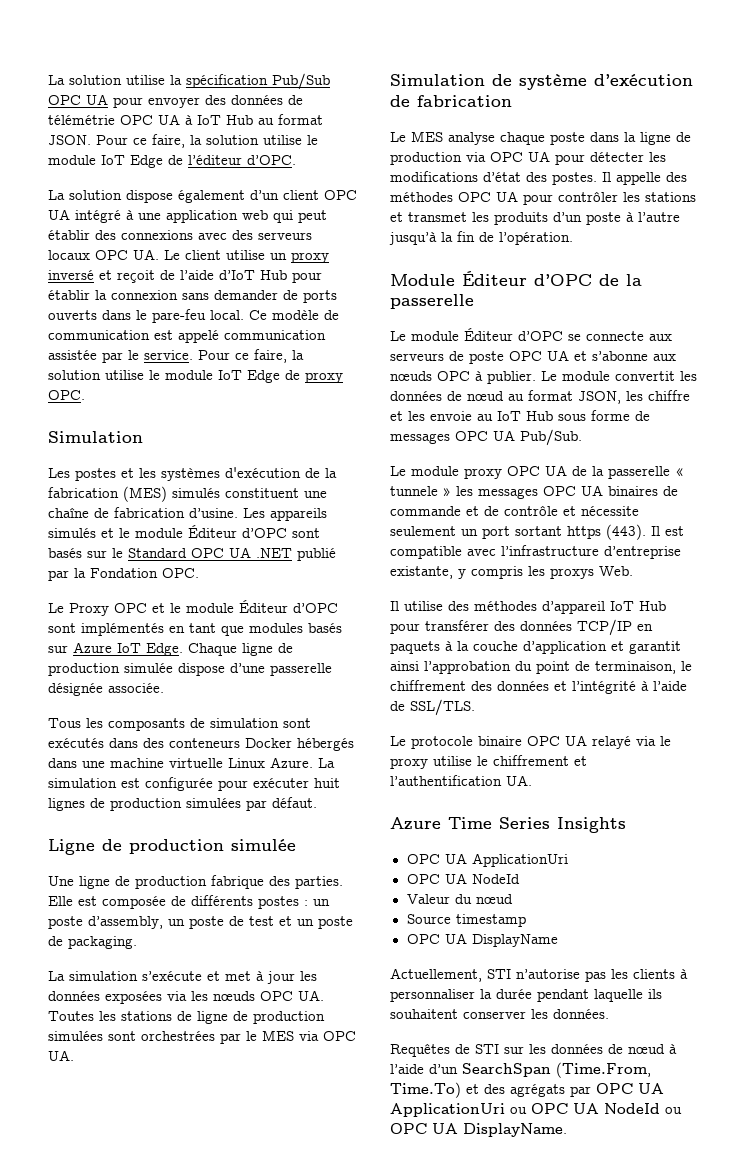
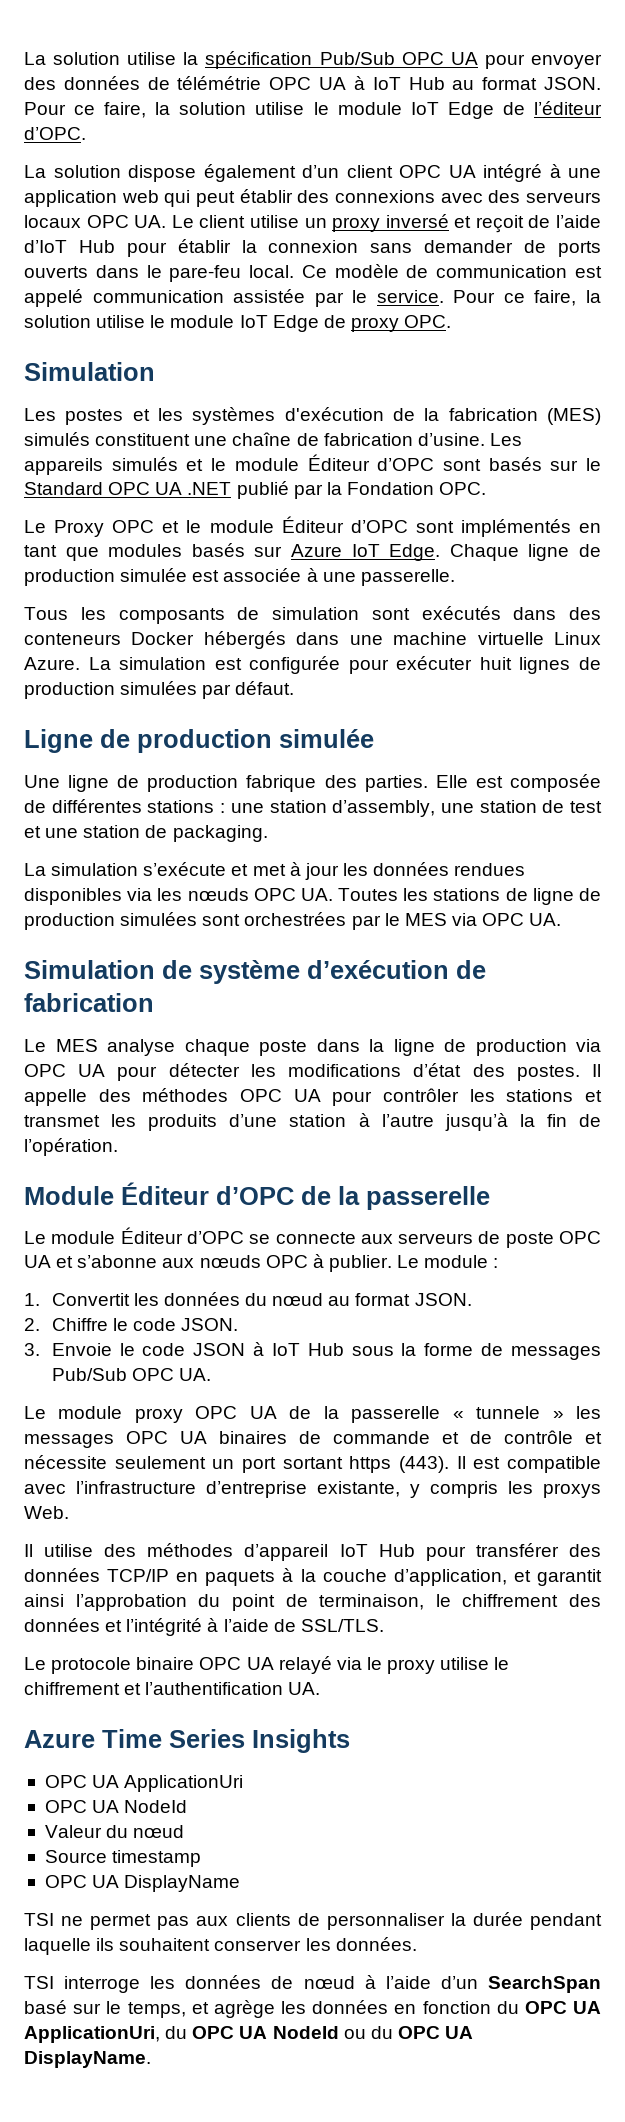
[178,663,332,676] [48,683,164,696] dispose d’une passerelle désignée associée. -> [192,568,455,586] est associée à une passerelle.
[191,895,330,909] [48,916,224,929] différents postes : un poste d’assembly, un poste -> [51,799,537,817] différentes stations : une station d’assembly, une station
[297,916,353,929] un poste -> [45,825,141,838] une station
[105,991,162,1004] exposées -> [454,863,526,876] [24,888,122,905] rendues disponibles
[553,212,621,225] d’un poste -> [229,1114,347,1127] d’une station
[615,371,697,381] [390,391,462,401] convertit les données de -> [493,1258,499,1268] [24,1292,268,1306] : // 1. Convertit les données du
[578,390,690,404] [390,411,493,421] JSON, les chiffre et les envoie au -> [414,1293,472,1306] [24,1318,239,1331] [24,1342,265,1356] JSON. // 2. Chiffre le code JSON. // 3. Envoie le code JSON à
(586, 417) none -> [401,1343,417,1356] la
[455,429,582,446] OPC UA Pub/Sub. -> [51,1368,211,1381] Pub/Sub OPC UA.
[523,641,607,654] d’application -> [393,1569,507,1586] d’application,
[390,968,688,982] Actuellement, STI n’autorise pas les clients à -> [24,1913,320,1930] TSI ne permet pas aux clients de
[390,1043,524,1057] Requêtes de STI sur -> [24,1976,141,1993] TSI interroge
[556,1062,651,1078] [390,1082,664,1098] [390,1103,527,1117] (Time.From, Time.To) et des agrégats par OPC UA ApplicationUri ou -> [24,2000,601,2018] [24,2026,188,2043] basé sur le temps, et agrège les données en fonction du OPC UA ApplicationUri, du
(682, 1110) none -> [370,2026,393,2039] du

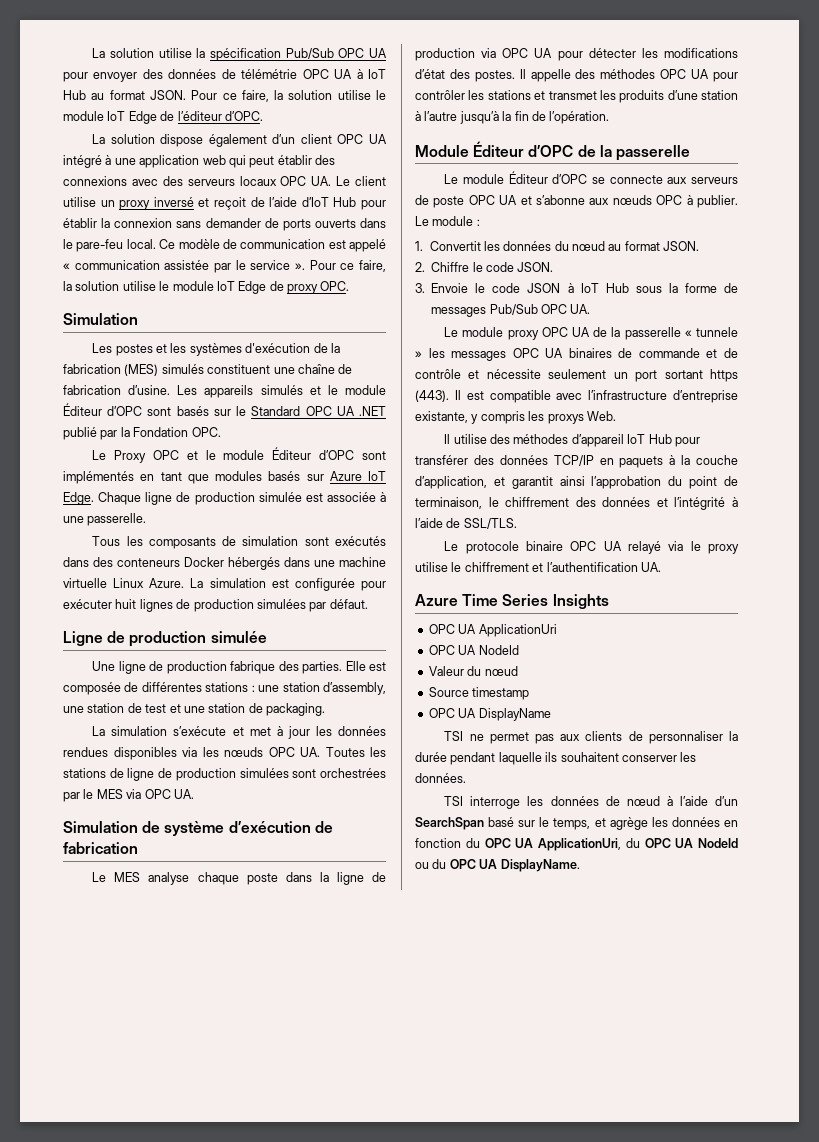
(83, 298) none -> [63,263,70,270] «
[376,290,444,303] service. -> [250,260,305,270] service ».

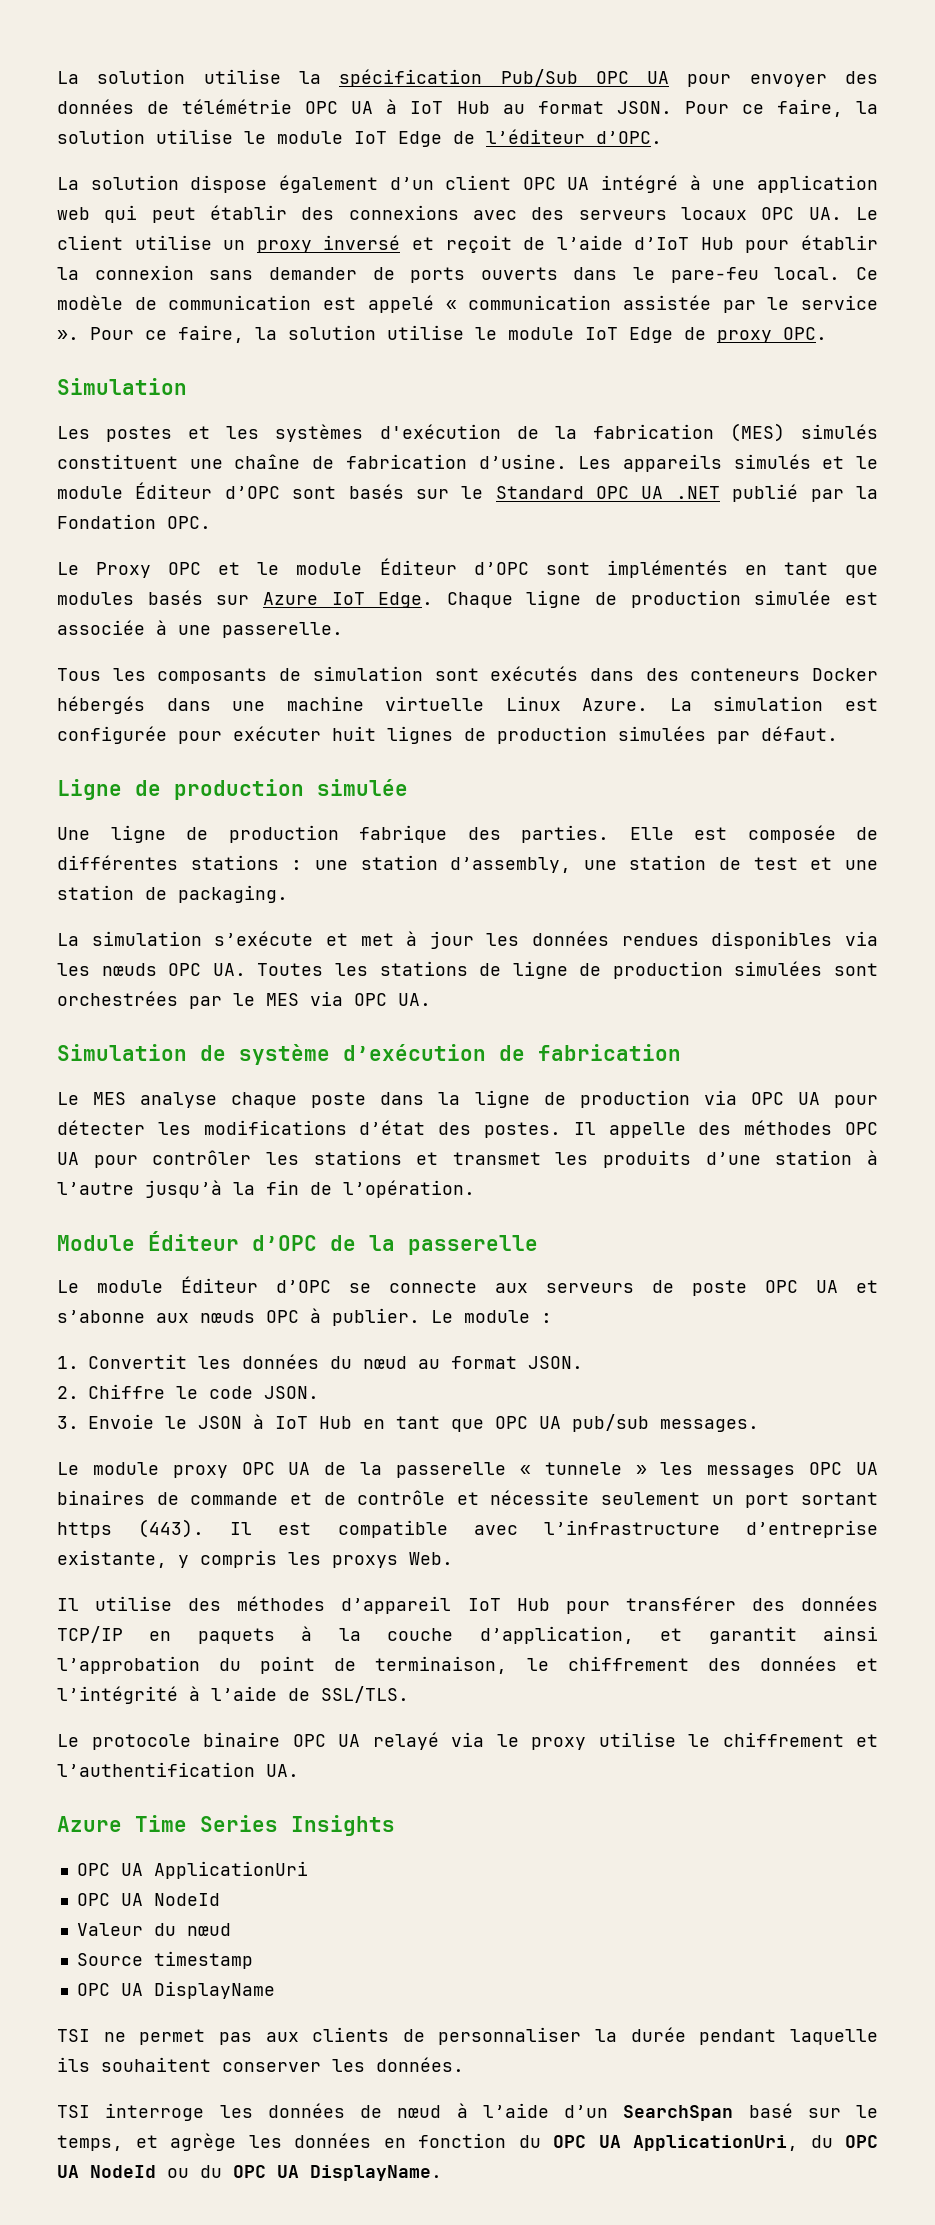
[492,283,521,293] code -> (187, 1422) none
[635,283,738,293] [431,304,591,317] sous la forme de messages Pub/Sub OPC UA. -> [363,1414,759,1432] en tant que OPC UA pub/sub messages.

